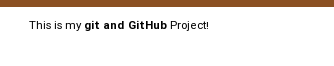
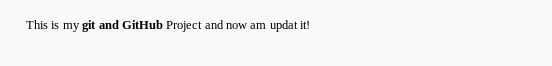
[169,21,209,31] Project! -> [166,20,311,32] Project and now am updat it!

